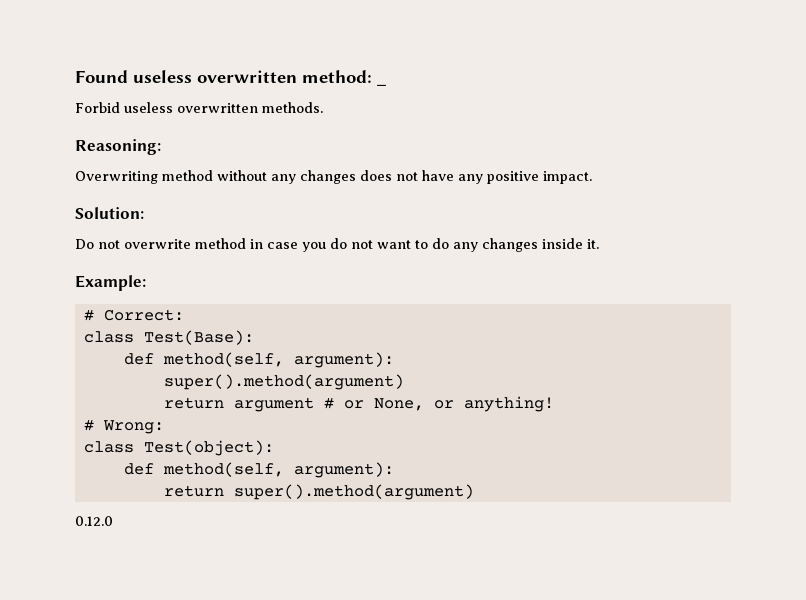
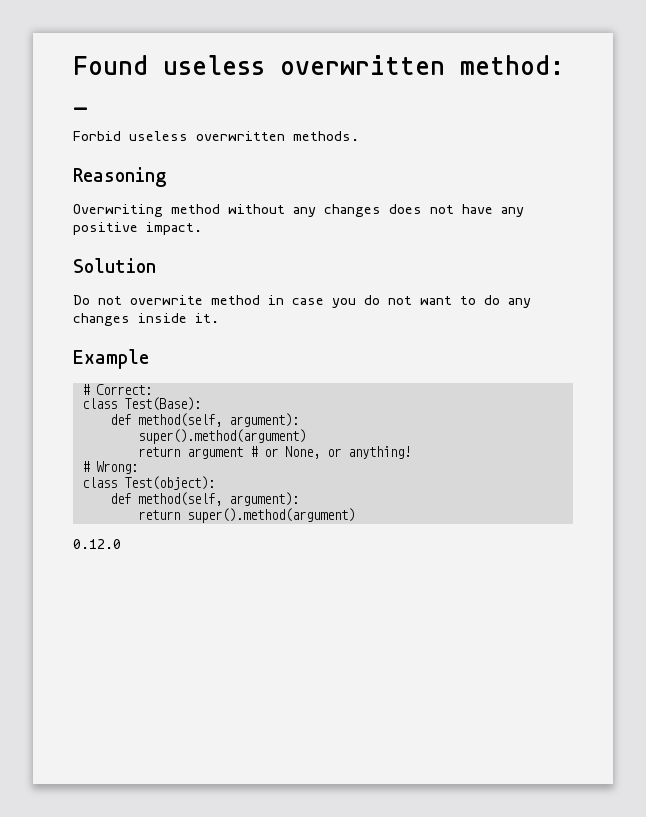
[75,139,161,155] Reasoning: -> [73,167,166,187] Reasoning
[75,207,144,219] Solution: -> [73,258,156,273] Solution
[75,275,146,291] Example: -> [73,349,149,369] Example

